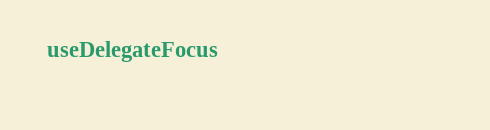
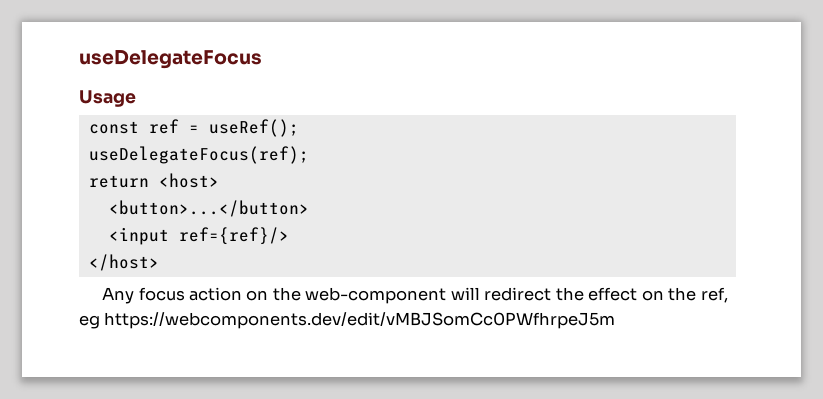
(218, 51) none -> [79,90,136,107] [88,119,299,137] [88,146,309,164] [88,173,219,188] [108,200,309,217] [108,227,289,245] [88,254,159,271] [102,287,728,304] [79,312,616,329] // Usage // const ref = useRef(); // useDelegateFocus(ref); // return <host> // <button>...</button> // <input ref={ref}/> // </host> // Any focus action on the web-component will redirect the effect on the ref, eg https://webcomponents.dev/edit/vMBJSomCc0PWfhrpeJ5m

